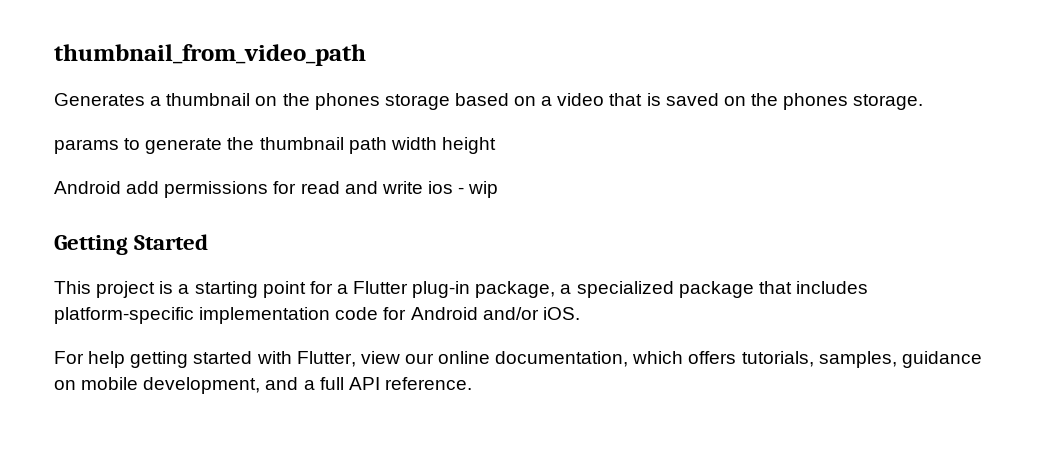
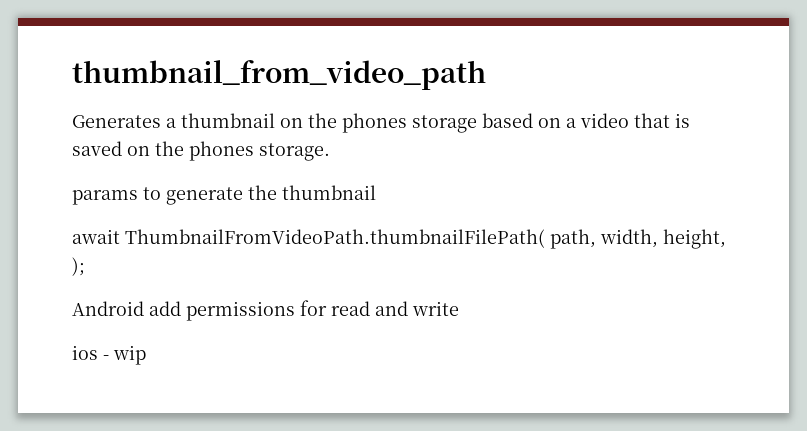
[348,137,496,154] path width height -> [72,229,726,249] [72,257,85,276] // await ThumbnailFromVideoPath.thumbnailFilePath( path, width, height, );
(423, 187) none -> (459, 308) //
[54,234,209,255] [54,281,868,298] [54,307,580,324] [54,351,982,368] [54,377,472,394] // Getting Started // This project is a starting point for a Flutter plug-in package, a specialized package that includes platform-specific implementation code for Android and/or iOS. // For help getting started with Flutter, view our online documentation, which offers tutorials, samples, guidance on mobile development, and a full API reference. -> (146, 355) none

